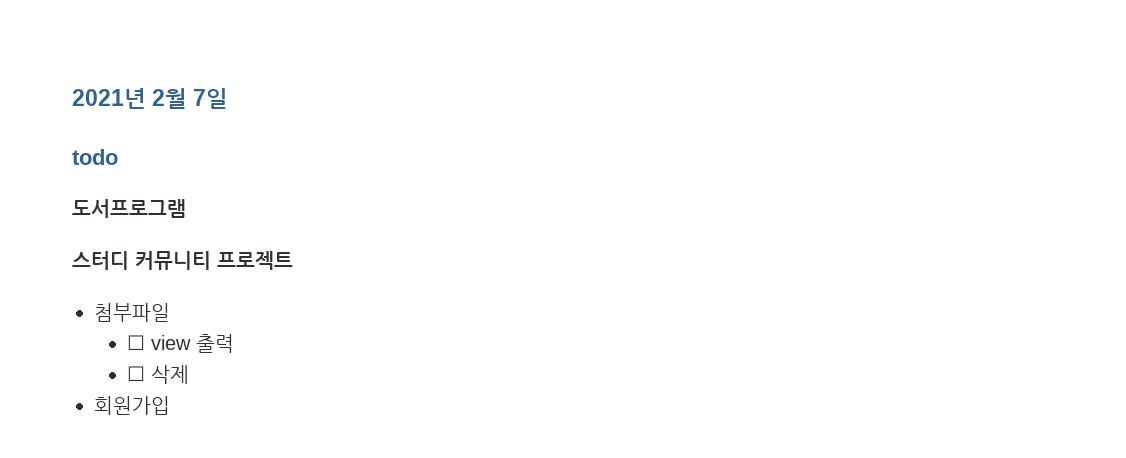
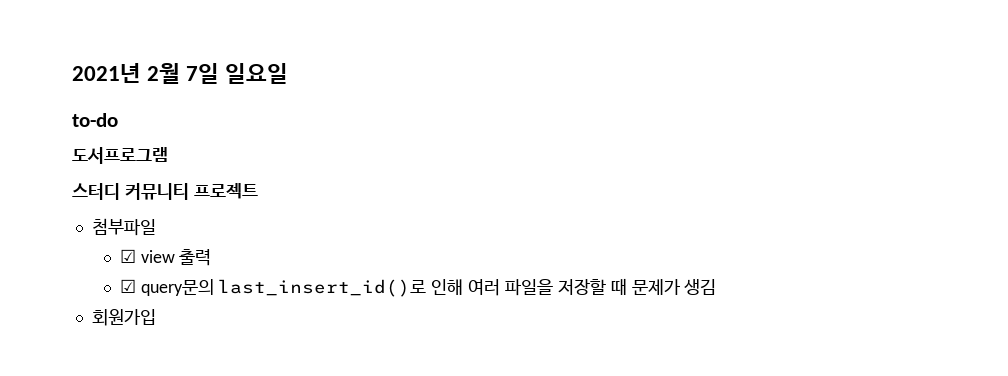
[72,149,118,165] // todo -> [225,63,289,84] [72,113,118,127] 일요일 // to-do
[127,335,146,350] ☐ -> [119,249,136,263] ☑
[127,365,190,384] ☐ 삭제 -> [119,278,717,297] ☑ query문의 last_insert_id()로 인해 여러 파일을 저장할 때 문제가 생김

